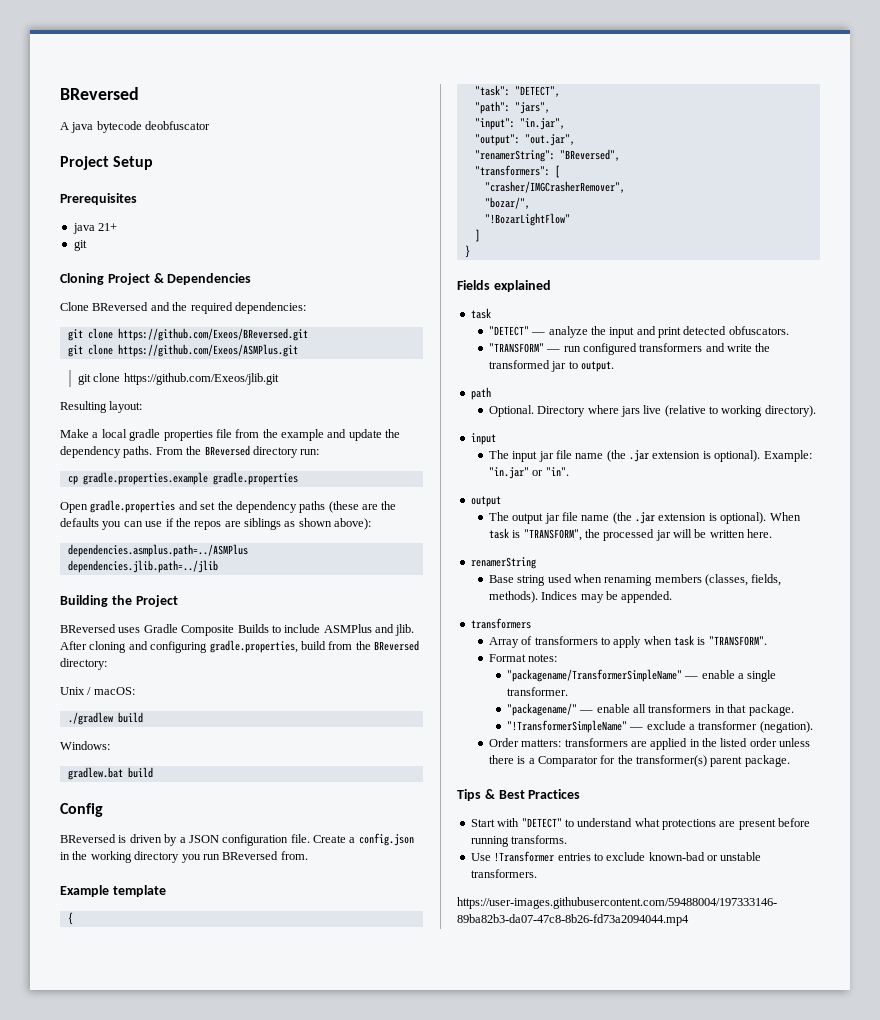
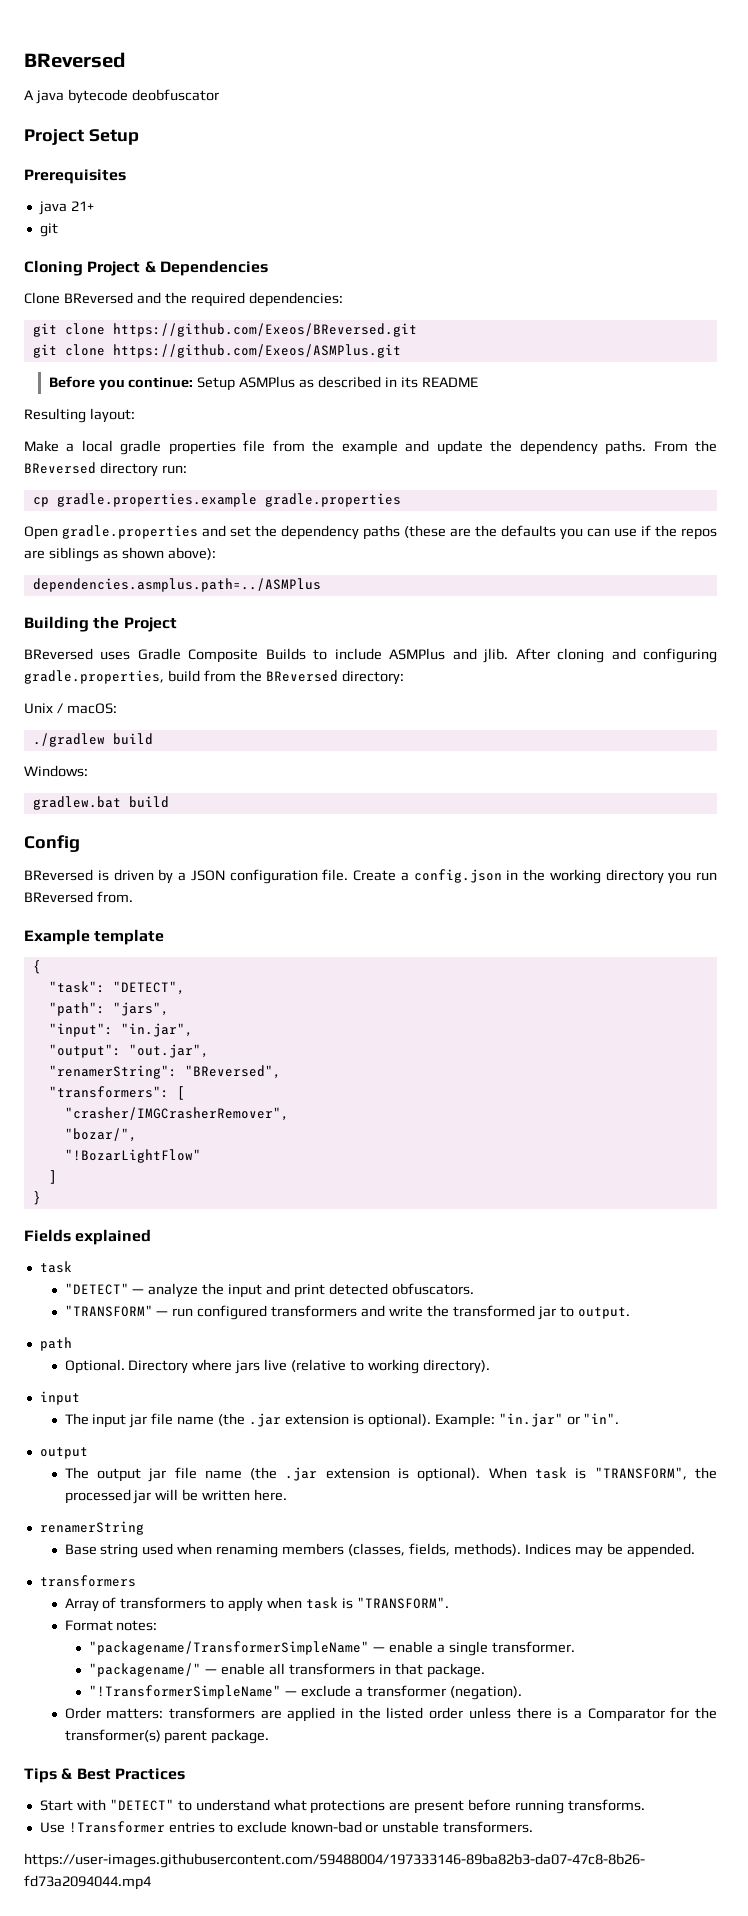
[78,373,279,385] git clone https://github.com/Exeos/jlib.git -> [48,376,478,391] Before you continue: Setup ASMPlus as described in its README
[67,560,218,573] // dependencies.jlib.path=../jlib -> (321, 585) none

